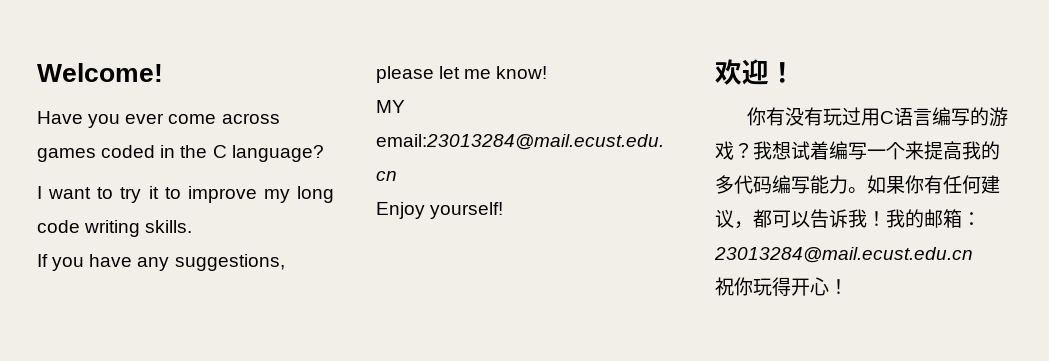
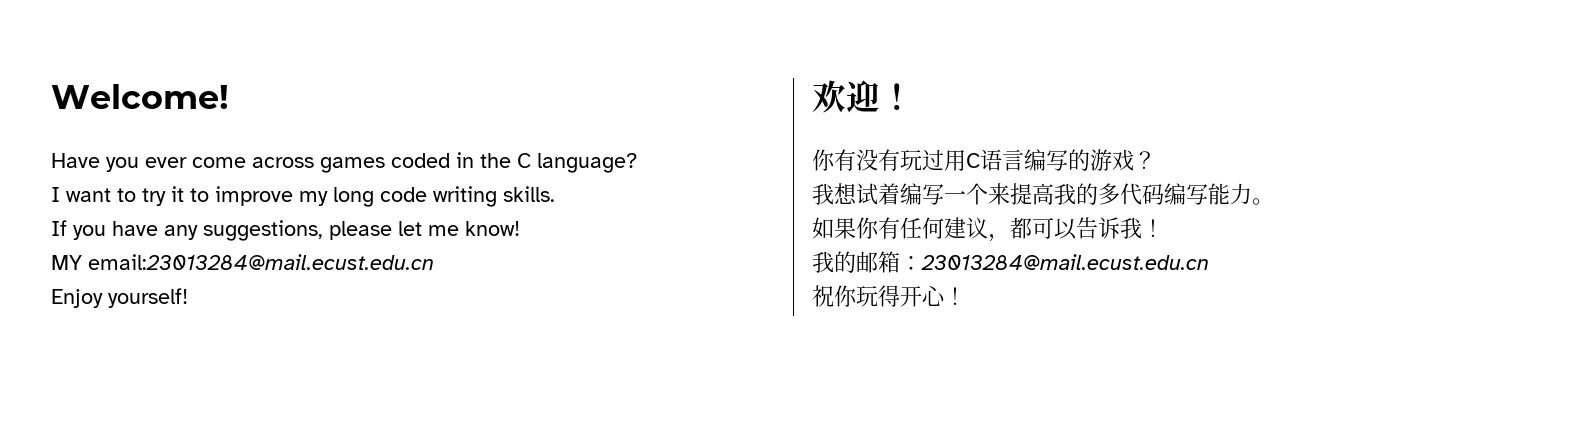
(753, 150) none -> (1156, 160) //
(867, 190) none -> (1274, 201) //
(886, 218) none -> (1164, 228) //

